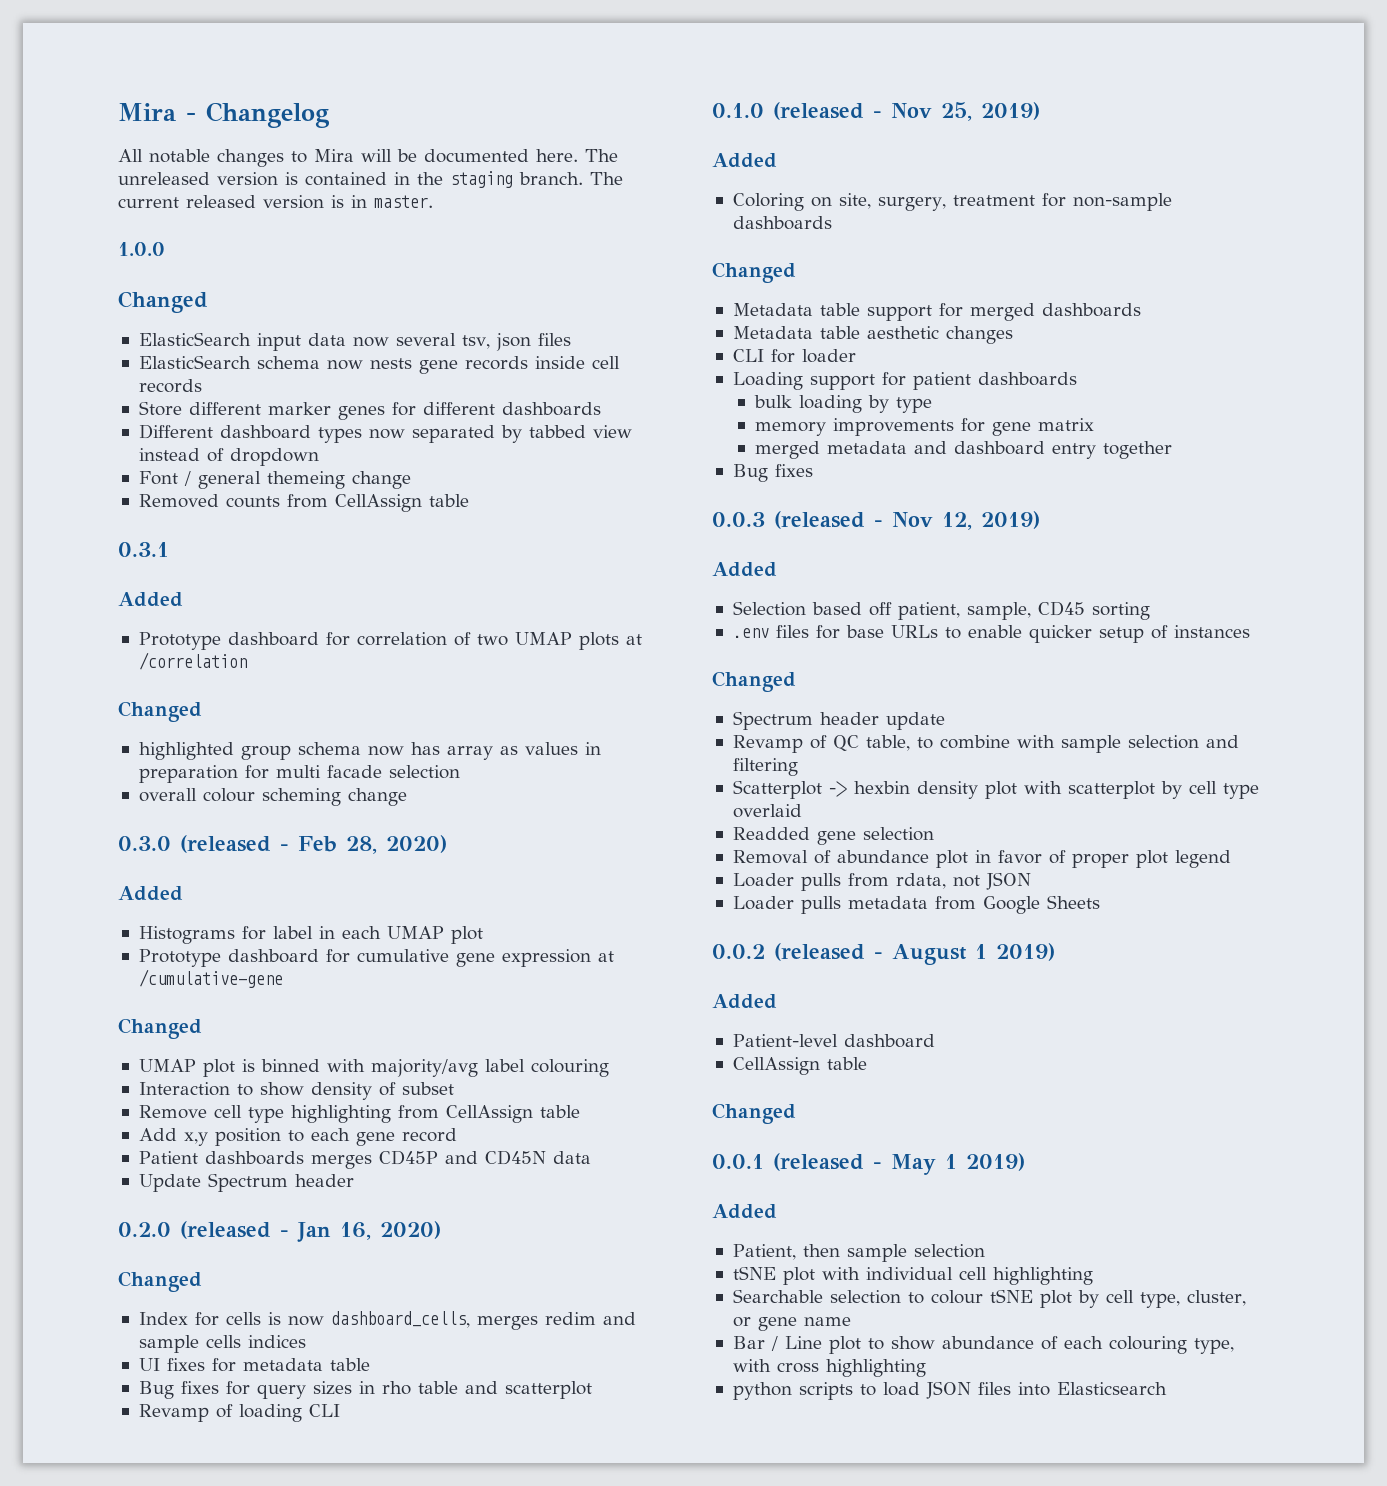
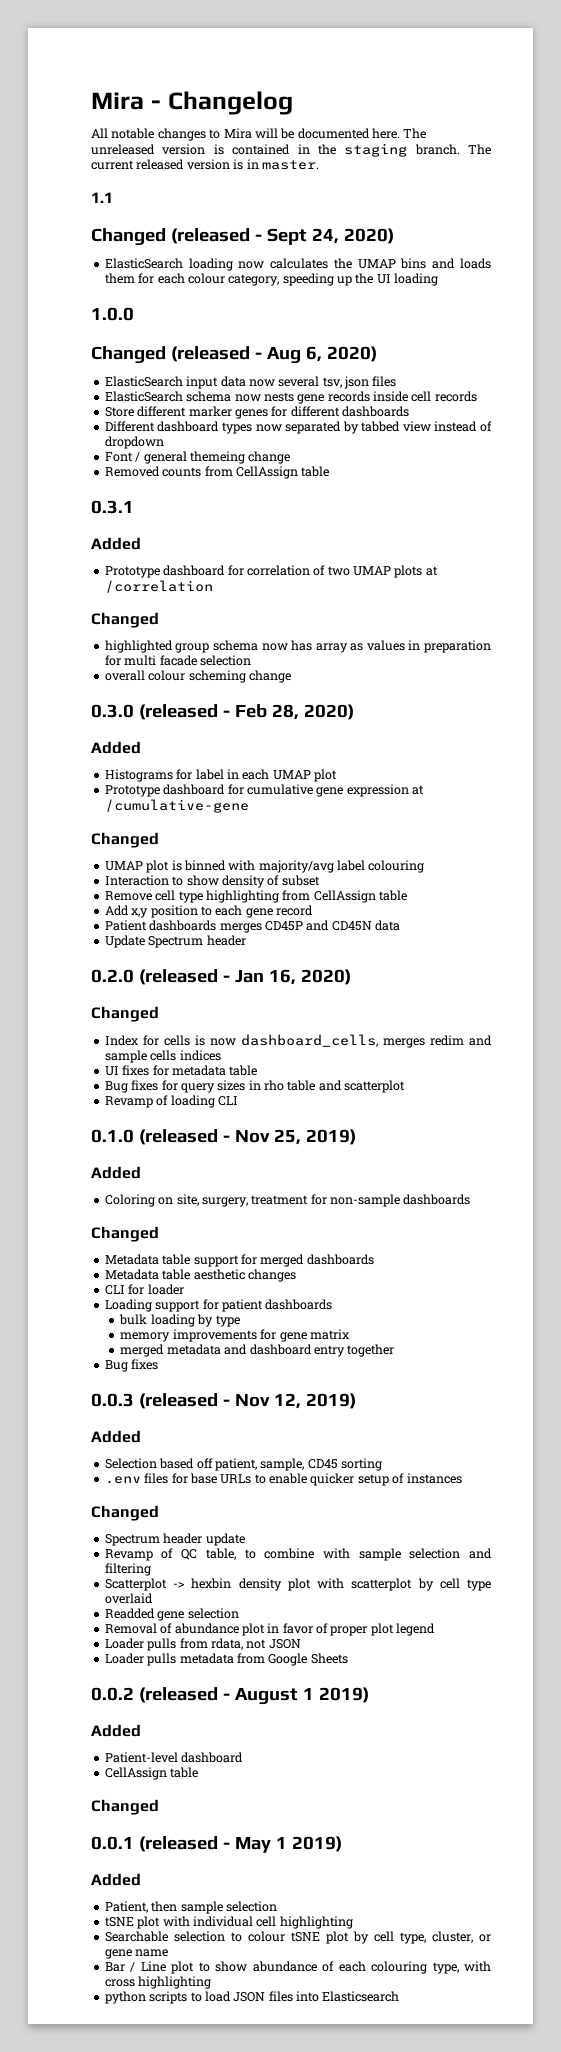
[118,242,165,256] [118,291,208,313] 1.0.0 // Changed -> [91,192,113,203] [91,228,394,246] [104,258,491,271] [104,273,439,286] [91,307,134,321] [91,346,377,364] 1.1 // Changed (released - Sept 24, 2020) // ElasticSearch loading now calculates the UMAP bins and loads them for each colour category, speeding up the UI loading // 1.0.0 // Changed (released - Aug 6, 2020)

